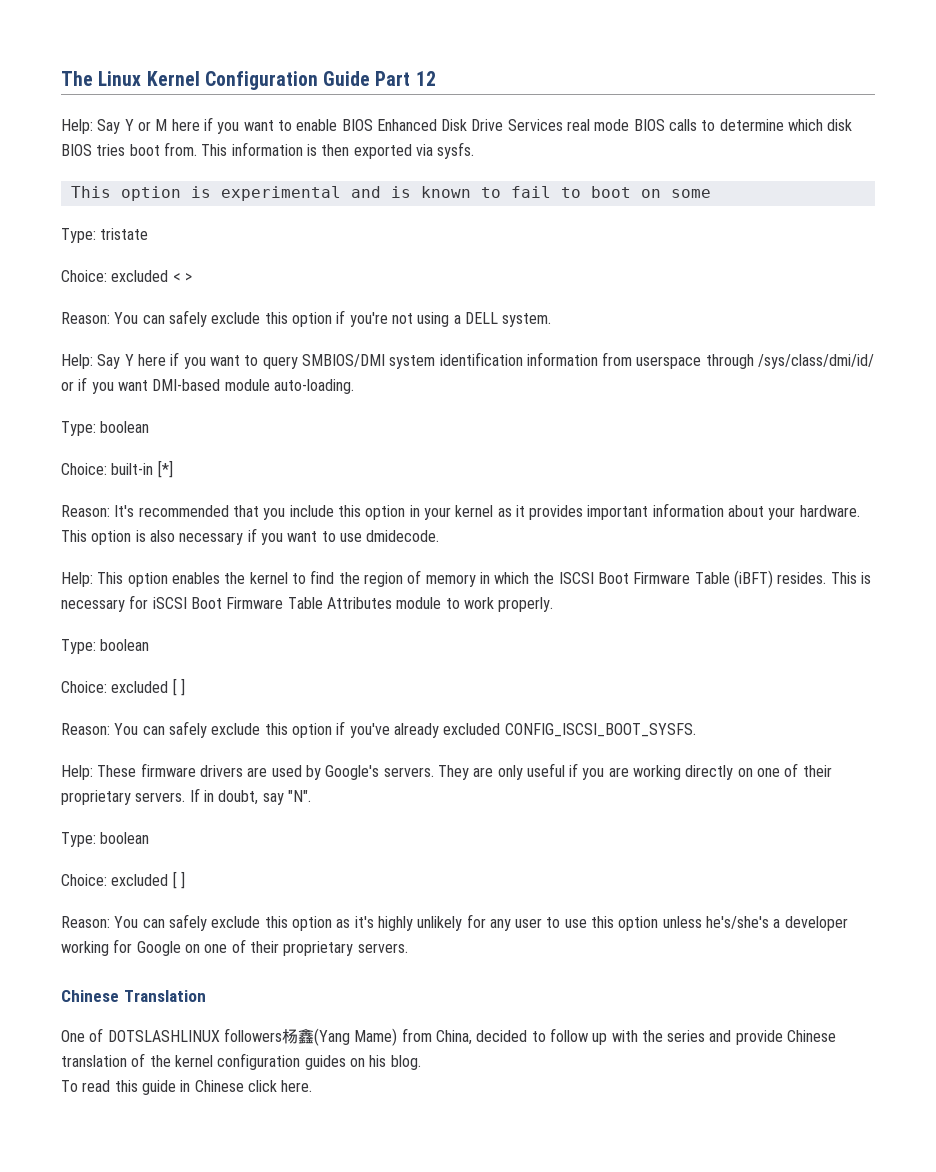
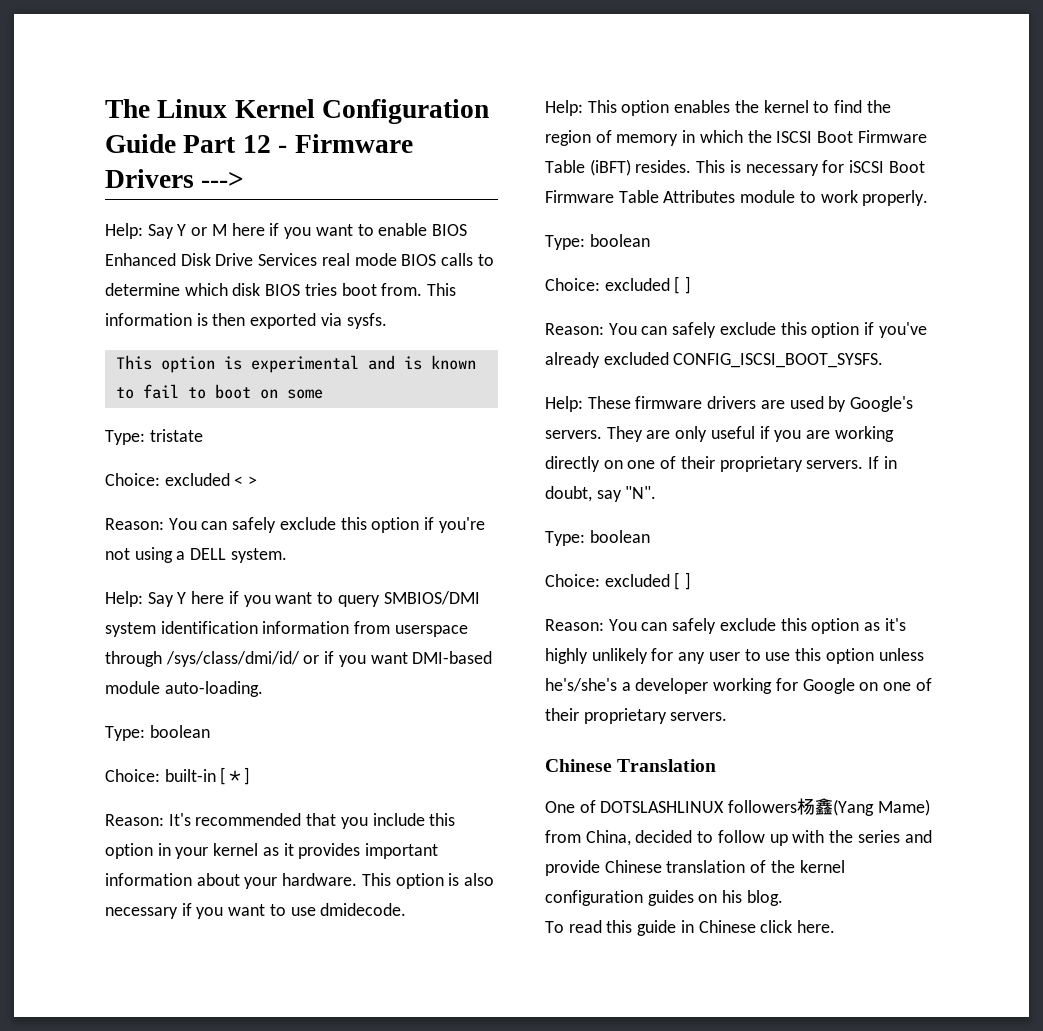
(436, 78) none -> [278,134,413,153] [105,169,245,188] - Firmware Drivers --->
[157,460,173,478] [*] -> [220,767,251,785] [∗]

